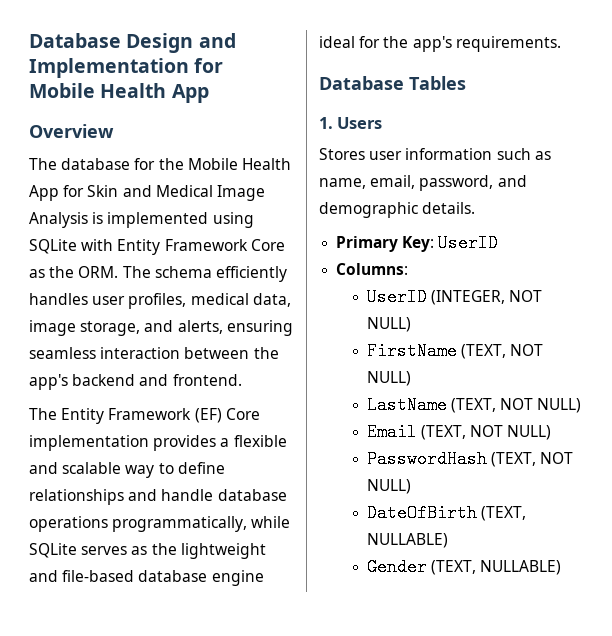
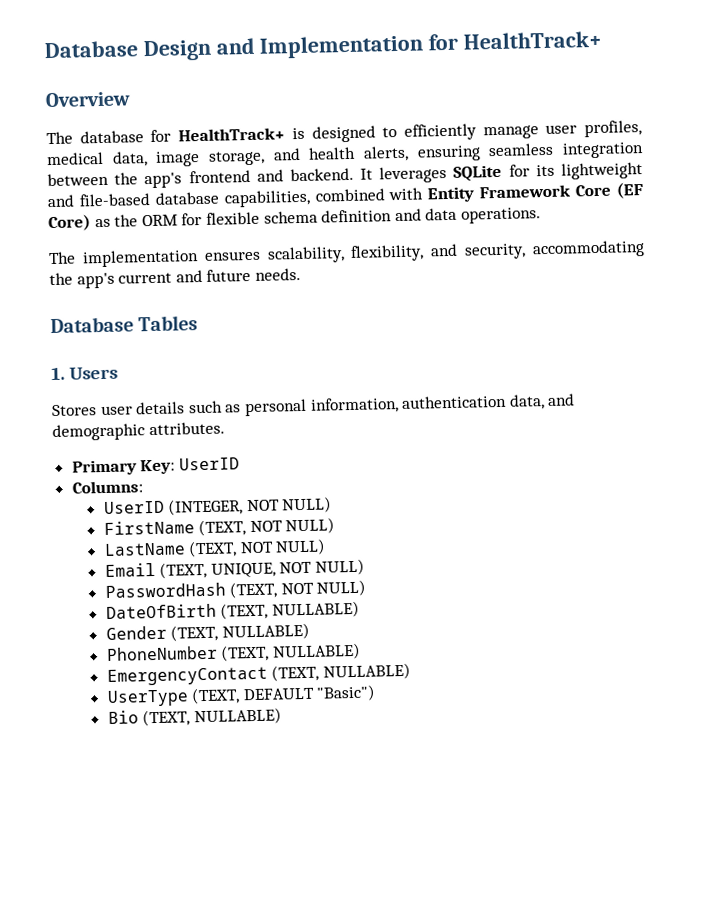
[29,83,209,103] Mobile Health App -> [463,30,603,50] HealthTrack+
[158,158,291,170] [29,185,265,201] [29,212,254,228] [29,239,285,255] [29,266,287,282] [29,293,88,305] the Mobile Health App for Skin and Medical Image Analysis is implemented using SQLite with Entity Framework Core as the ORM. The schema efficiently handles -> [178,123,539,143] HealthTrack+ is designed to efficiently manage
(174, 326) none -> [308,146,357,160] health
[100,347,181,359] interaction -> [562,142,644,159] integration
[72,374,242,386] [29,408,260,424] [29,435,287,451] [29,462,225,478] [29,489,287,505] [29,516,291,532] [29,543,266,559] [29,570,264,586] [319,36,561,52] backend and frontend. // The Entity Framework (EF) Core implementation provides a flexible and scalable way to define relationships and handle database operations programmatically, while SQLite serves as the lightweight and file-based database engine ideal for the app's requirements. -> [188,162,643,184] [47,182,643,208] [48,207,541,232] [48,240,645,268] [49,267,301,289] frontend and backend. It leverages SQLite for its lightweight and file-based database capabilities, combined with Entity Framework Core (EF Core) as the ORM for flexible schema definition and data operations. // The implementation ensures scalability, flexibility, and security, accommodating the app's current and future needs.
[405,148,493,160] information -> [136,401,186,415] details
[319,175,494,191] name, email, password, -> [243,394,545,417] personal information, authentication data,
[422,202,476,214] details. -> [148,421,225,436] attributes.
(466, 432) none -> [210,562,276,578] UNIQUE,
(562, 567) none -> [105,642,361,662] [106,662,411,686] [106,684,377,707] [107,707,282,727] // PhoneNumber (TEXT, NULLABLE) // EmergencyContact (TEXT, NULLABLE) // UserType (TEXT, DEFAULT "Basic") // Bio (TEXT, NULLABLE)

